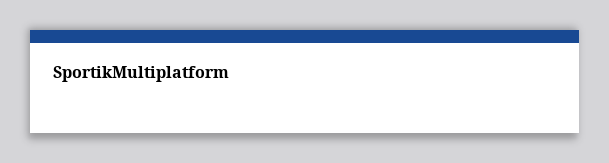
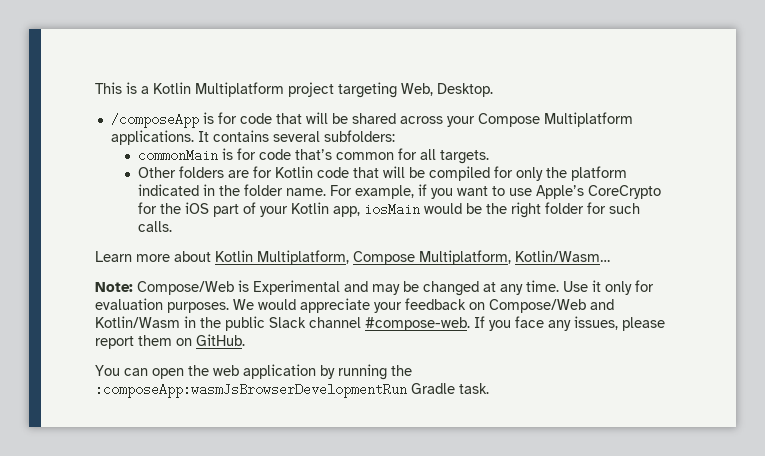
[53,66,229,82] SportikMultiplatform -> [95,82,493,98] [110,112,633,128] [110,130,395,145] [137,148,489,164] [137,166,627,181] [137,184,661,199] [137,202,640,218] [137,221,172,232] [95,250,610,265] [95,280,654,296] [95,298,614,313] [95,316,665,331] [95,334,245,349] [95,364,412,380] [95,383,489,398] This is a Kotlin Multiplatform project targeting Web, Desktop. // /composeApp is for code that will be shared across your Compose Multiplatform applications. It contains several subfolders: // commonMain is for code that’s common for all targets. // Other folders are for Kotlin code that will be compiled for only the platform indicated in the folder name. For example, if you want to use Apple’s CoreCrypto for the iOS part of your Kotlin app, iosMain would be the right folder for such calls. // Learn more about Kotlin Multiplatform, Compose Multiplatform, Kotlin/Wasm… // Note: Compose/Web is Experimental and may be changed at any time. Use it only for evaluation purposes. We would appreciate your feedback on Compose/Web and Kotlin/Wasm in the public Slack channel #compose-web. If you face any issues, please report them on GitHub. // You can open the web application by running the :composeApp:wasmJsBrowserDevelopmentRun Gradle task.

